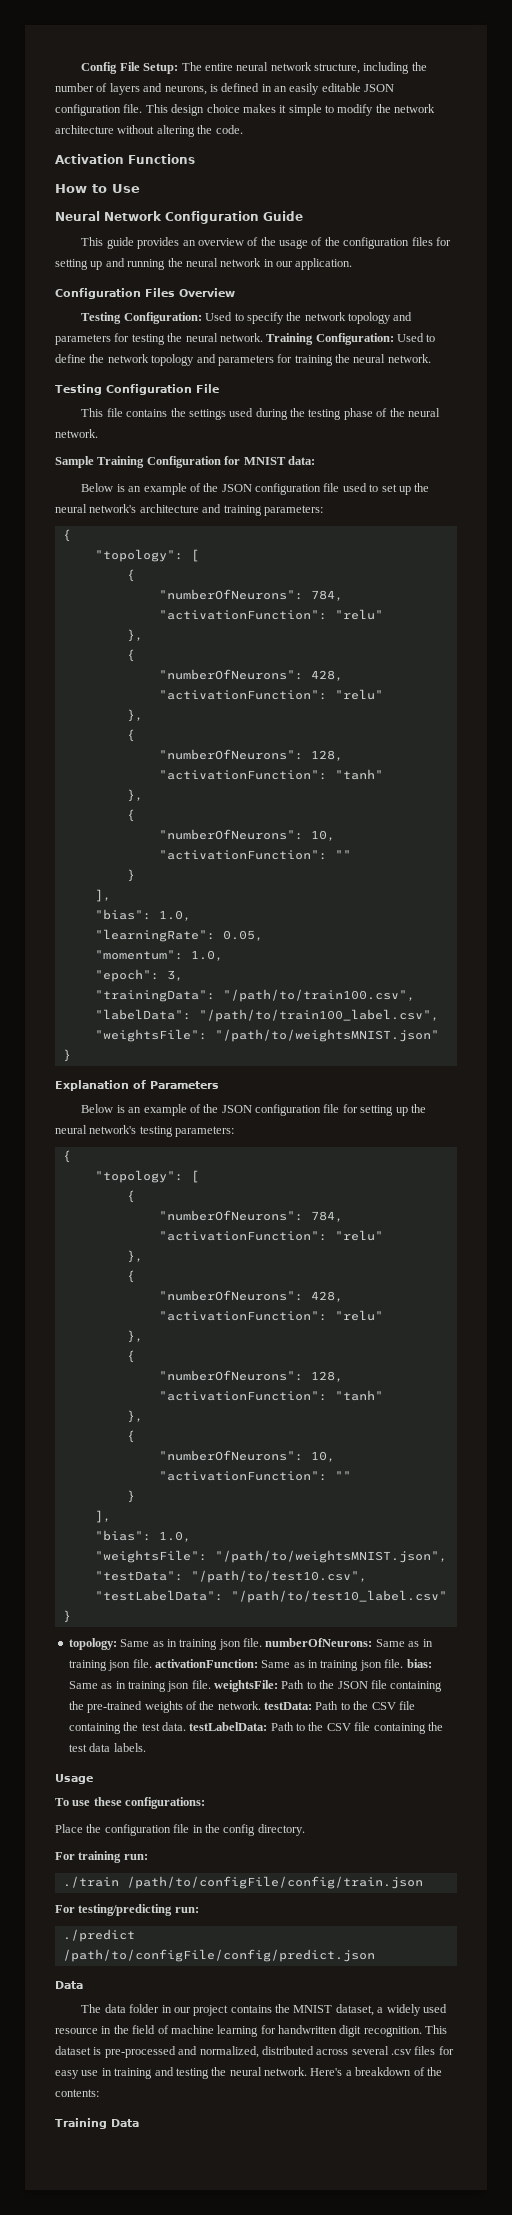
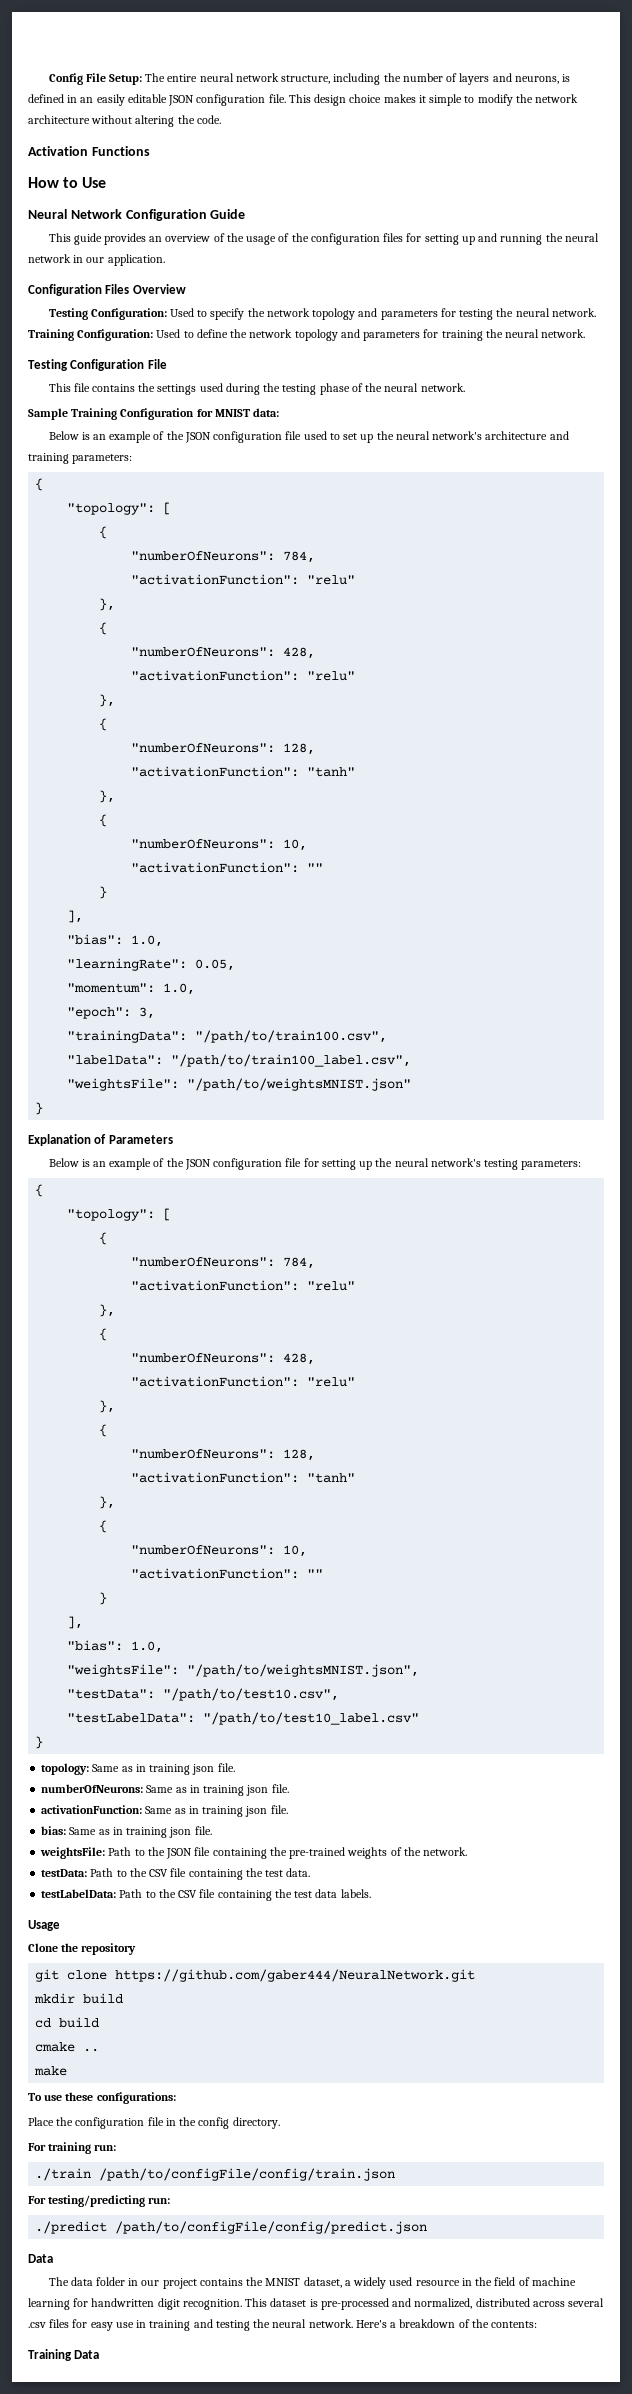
(262, 1642) none -> (235, 1767) //
(152, 1663) none -> (289, 1788) //
(404, 1663) none -> (288, 1809) //
(211, 1684) none -> (212, 1830) //
(261, 1705) none -> (468, 1851) //
(186, 1726) none -> (311, 1872) //
(93, 1779) none -> [28,1943,137,1955] [35,1969,476,1982] [34,1993,124,2004] [35,2017,100,2028] [35,2042,100,2052] [34,2066,68,2076] // Clone the repository // git clone https://github.com/gaber444/NeuralNetwork.git // mkdir build // cd build // cmake .. // make

